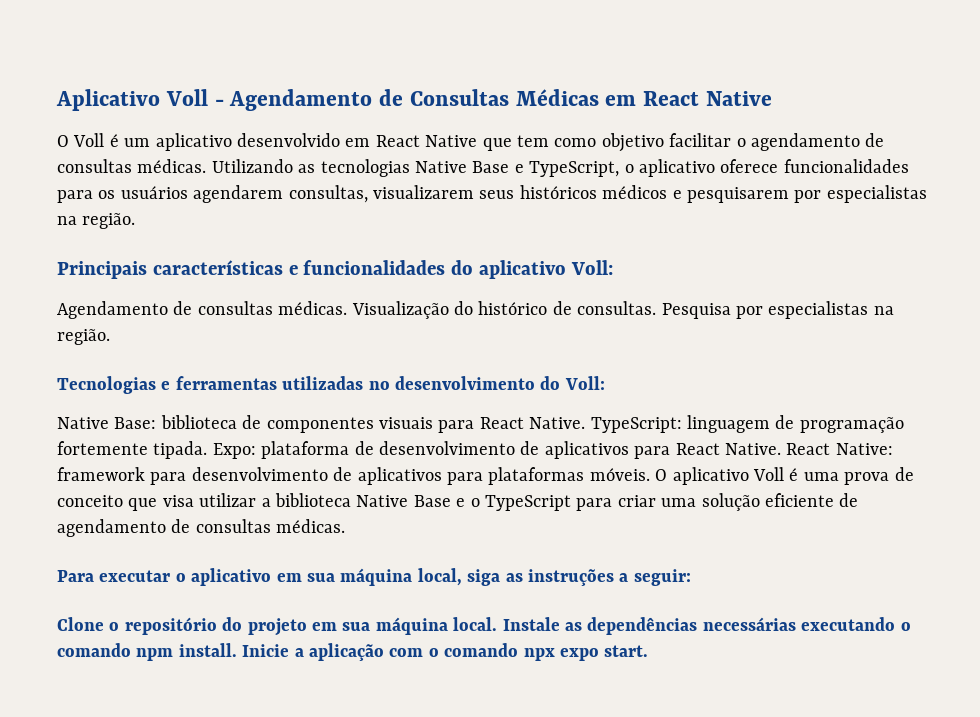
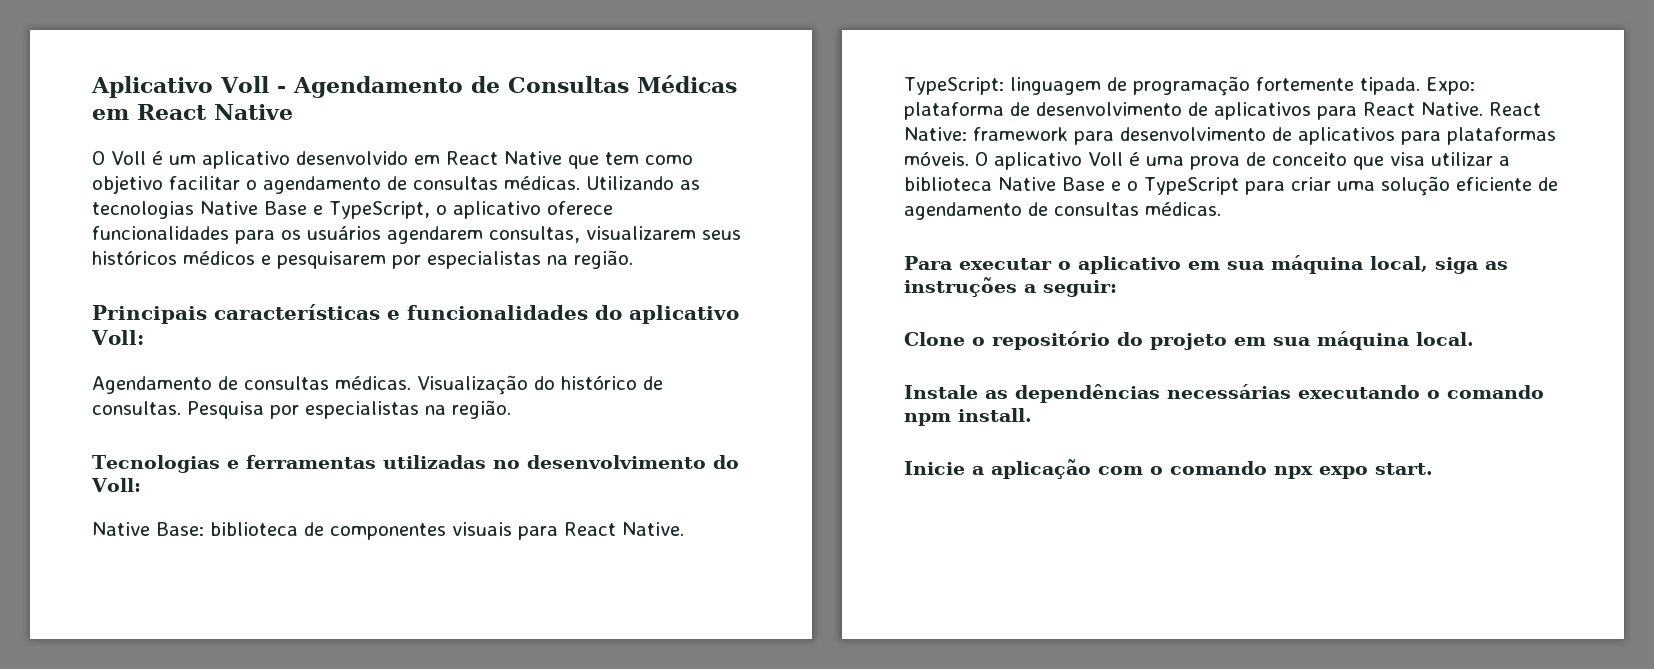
(498, 624) none -> (1474, 339) //
(237, 650) none -> (1032, 415) //

